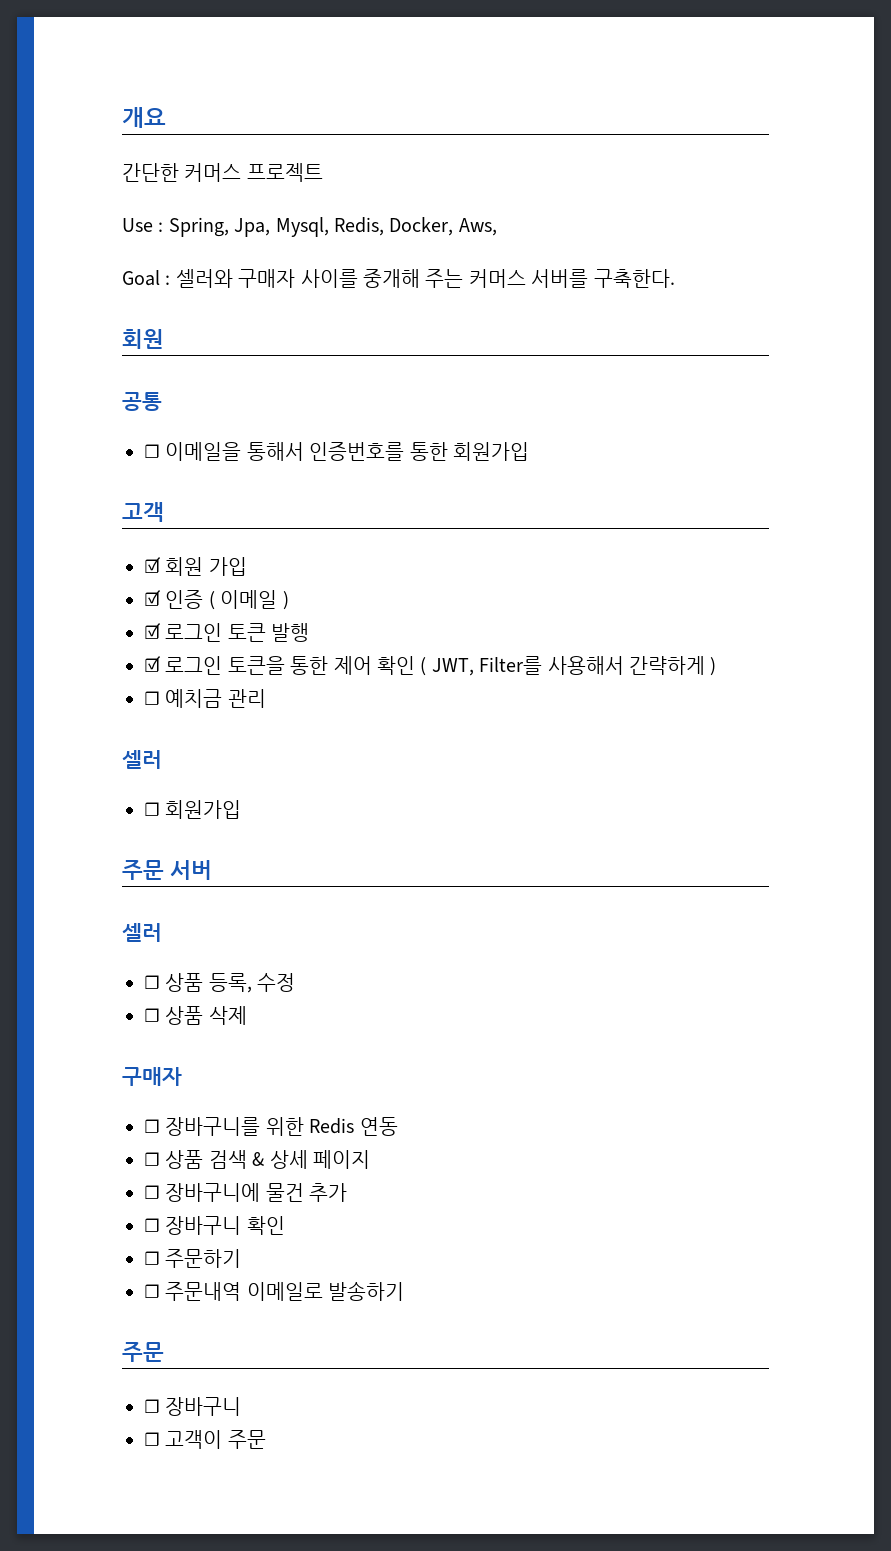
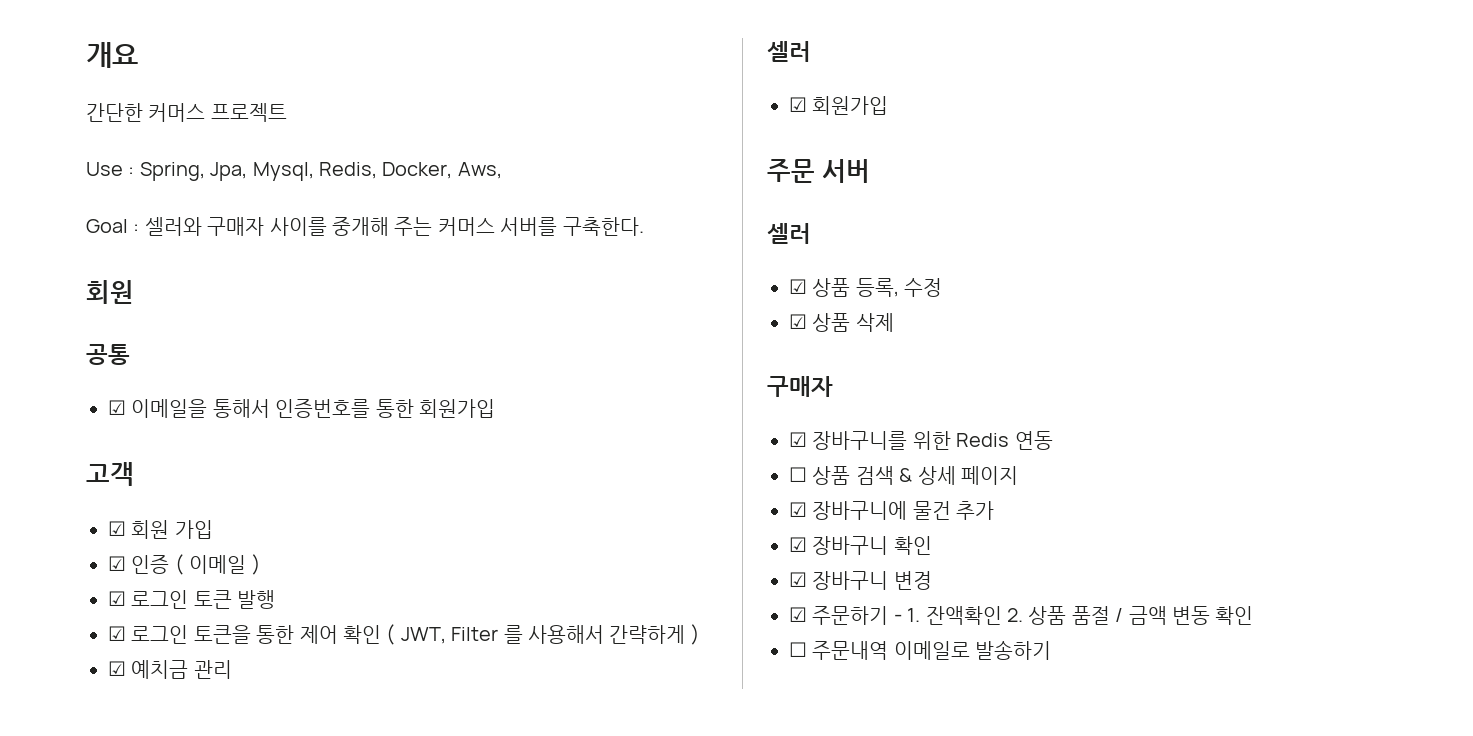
[144,444,160,458] ☐ -> [108,400,126,415] ☑
[479,656,543,675] Filter를 -> [451,625,523,644] Filter 를
[144,691,160,705] ☐ -> [108,661,126,676] ☑
[144,802,160,816] ☐ -> [789,97,807,112] ☑
[144,975,160,989] ☐ -> [789,279,807,294] ☑
[144,1008,160,1022] ☐ -> [789,314,807,329] ☑
[144,1119,160,1133] ☐ -> [789,432,807,447] ☑
[144,1185,160,1199] ☐ -> [789,502,807,517] ☑
[144,1218,160,1232] ☐ -> [789,537,807,552] ☑
[144,1249,242,1268] [144,1281,405,1301] [122,1342,164,1362] [144,1397,242,1416] [144,1430,266,1449] ☐ 주문하기 // ☐ 주문내역 이메일로 발송하기 // 주문 // ☐ 장바구니 // ☐ 고객이 주문 -> [789,571,932,590] [789,606,1254,625] [789,640,1052,660] ☑ 장바구니 변경 // ☑ 주문하기 - 1. 잔액확인 2. 상품 품절 / 금액 변동 확인 // ☐ 주문내역 이메일로 발송하기

